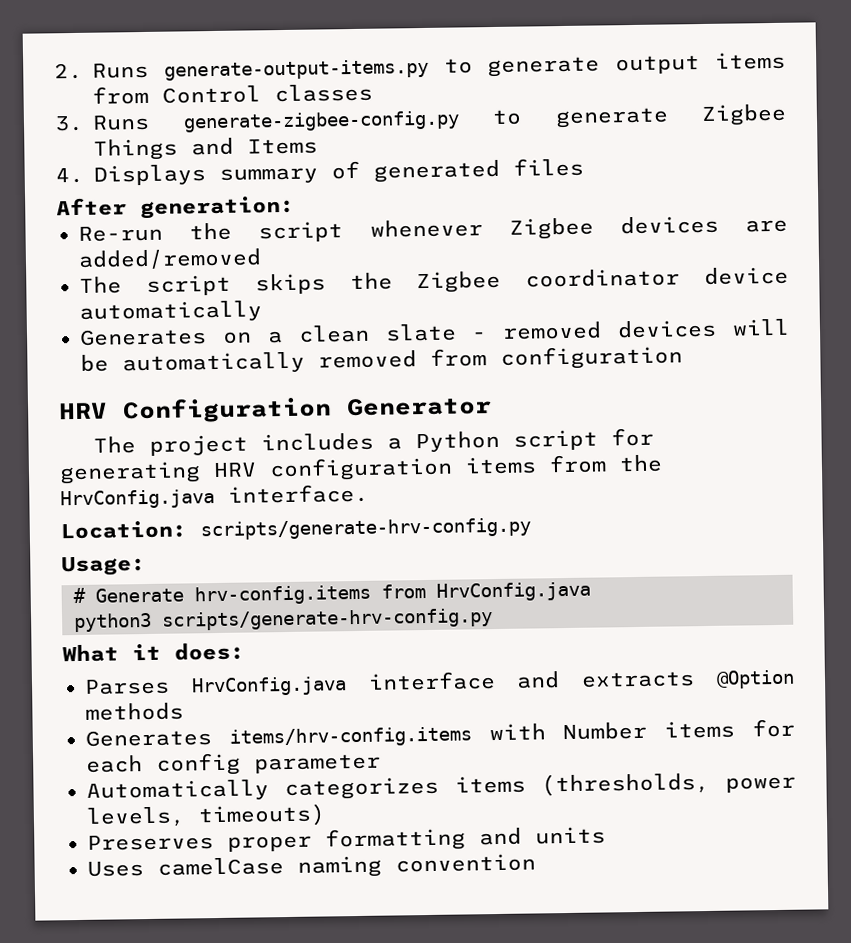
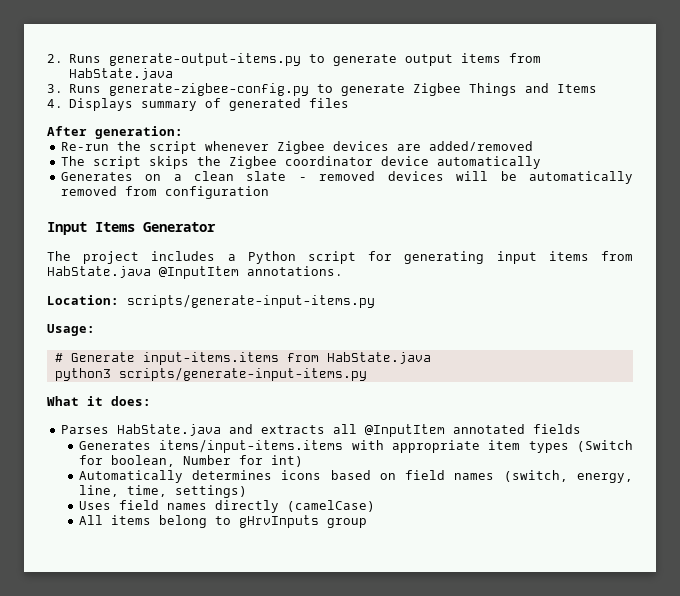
[162,83,373,104] Control classes -> [69,68,174,80] HabState.java
[58,396,332,424] HRV Configuration -> [47,222,135,235] Input Items
[213,454,663,482] [60,483,369,510] HRV configuration items from the HrvConfig.java interface. -> [496,251,633,264] [47,266,343,279] input items from HabState.java @InputItem annotations.
[200,517,531,541] scripts/generate-hrv-config.py -> [127,294,375,308] scripts/generate-input-items.py
[194,581,591,606] hrv-config.items from HrvConfig.java -> [142,352,431,365] input-items.items from HabState.java
[161,608,493,631] scripts/generate-hrv-config.py -> [118,367,367,381] scripts/generate-input-items.py
[190,669,795,697] [85,702,184,721] [85,718,795,748] [86,752,381,776] [86,771,796,802] [86,803,326,828] [87,826,606,852] [87,853,536,878] HrvConfig.java interface and extracts @Option methods // Generates items/hrv-config.items with Number items for each config parameter // Automatically categorizes items (thresholds, power levels, timeouts) // Preserves proper formatting and units // Uses camelCase naming convention -> [116,424,581,437] [78,439,633,453] [78,455,303,467] [78,470,633,483] [78,485,247,498] [78,500,375,513] [78,515,367,528] HabState.java and extracts all @InputItem annotated fields // Generates items/input-items.items with appropriate item types (Switch for boolean, Number for int) // Automatically determines icons based on field names (switch, energy, line, time, settings) // Uses field names directly (camelCase) // All items belong to gHrvInputs group

